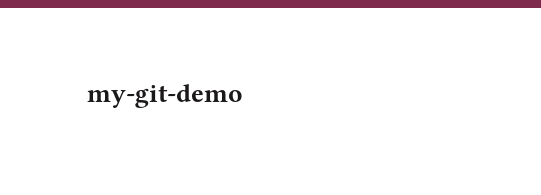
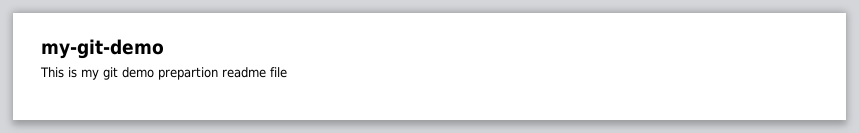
(243, 96) none -> [40,67,287,80] // This is my git demo prepartion readme file

